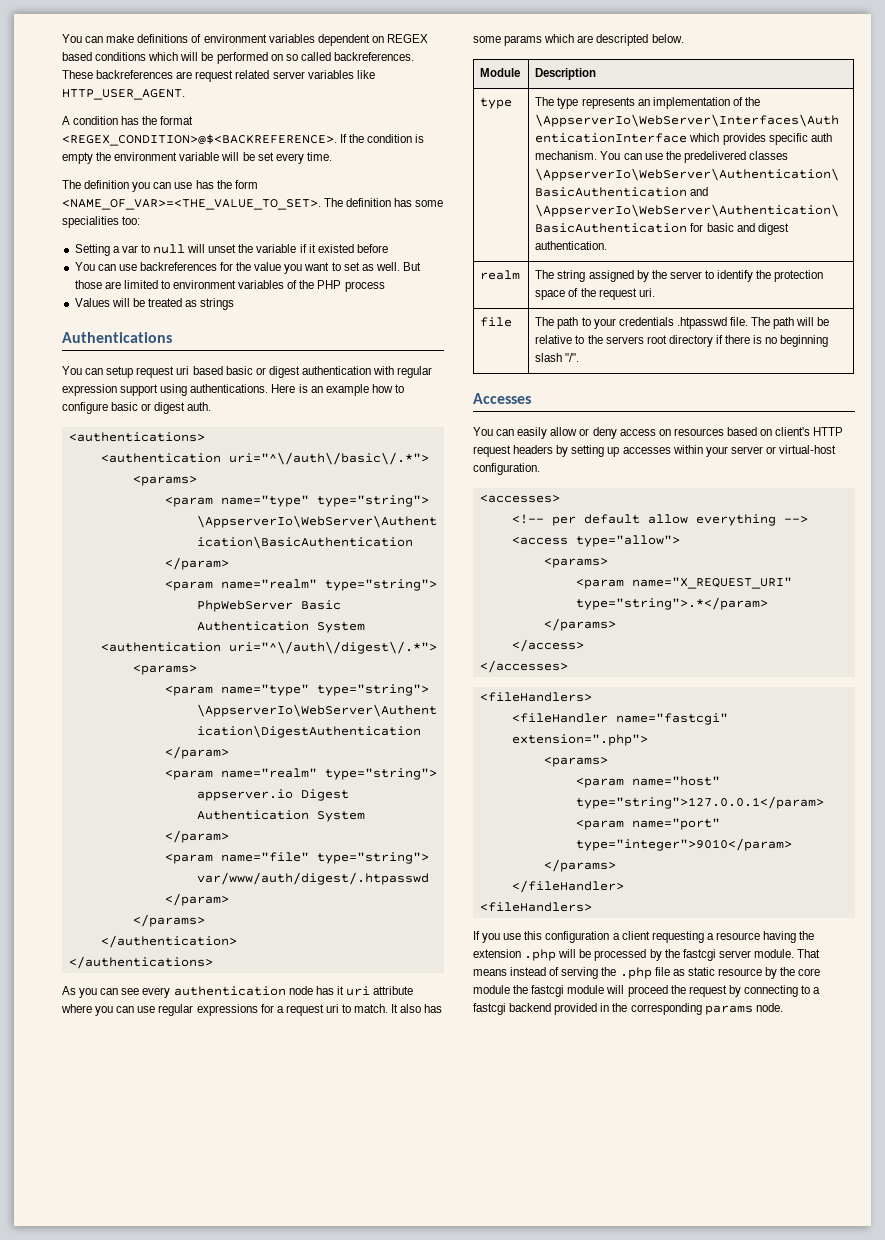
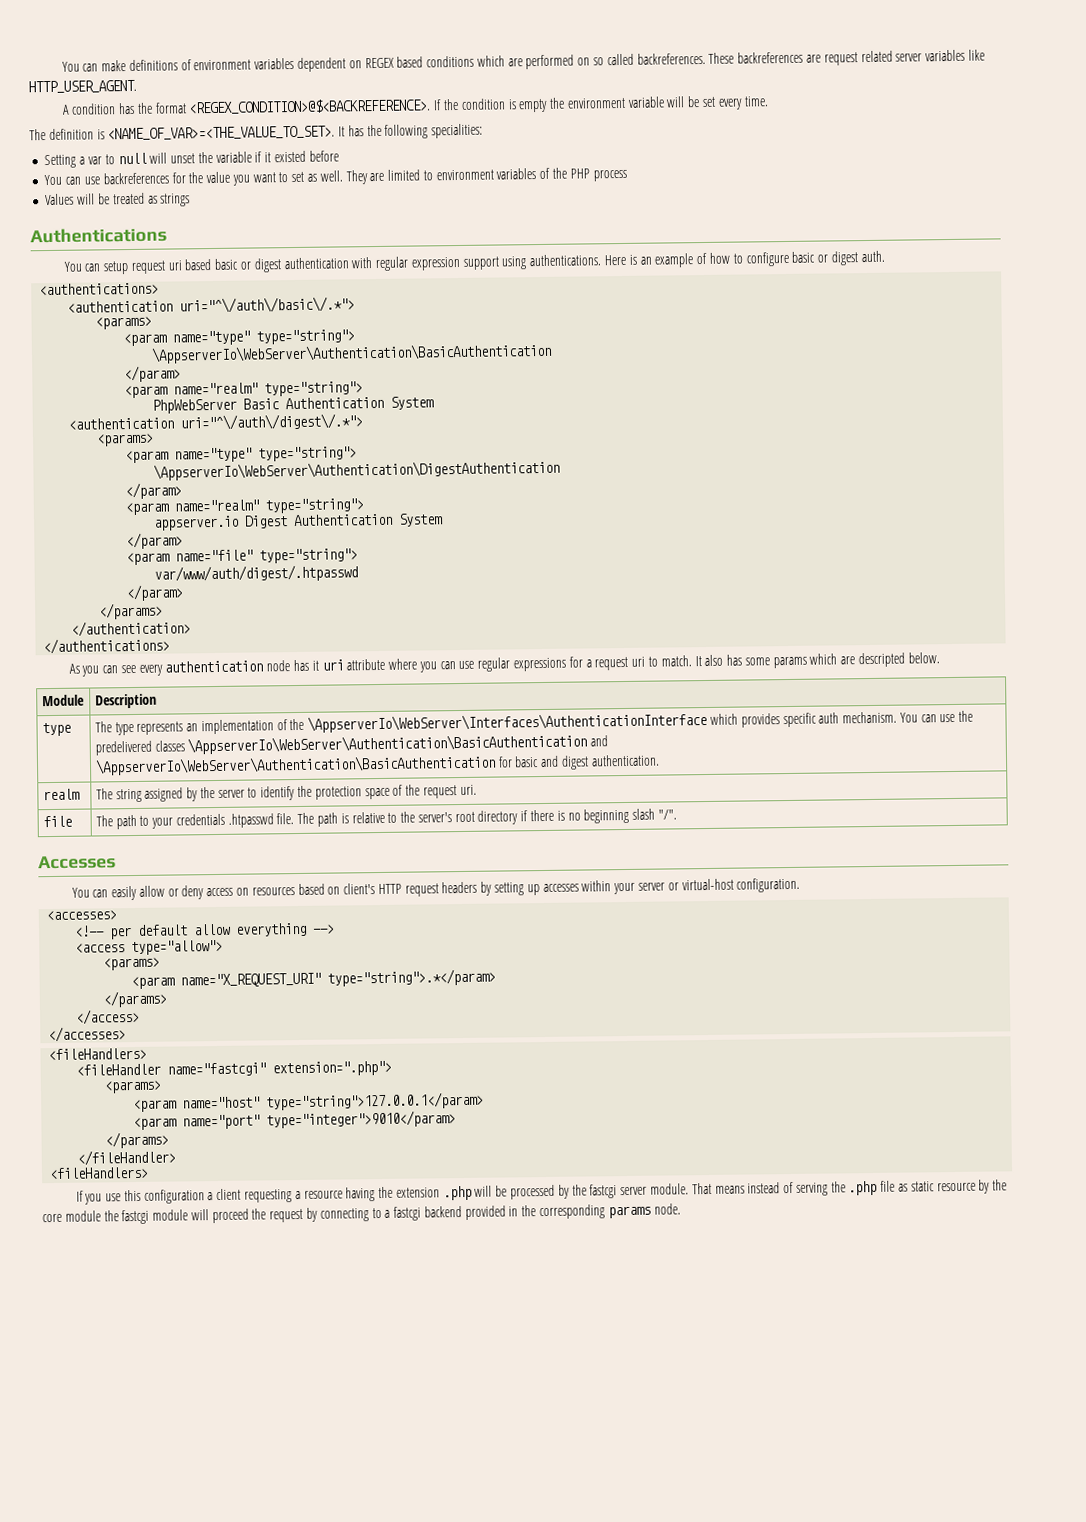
[180,52,214,61] will be -> [507,58,523,67] are
[132,180,258,192] [62,198,444,210] [62,216,141,228] you can use has the form <NAME_OF_VAR>=<THE_VALUE_TO_SET>. The definition has some specialities too: -> [96,123,484,141] is <NAME_OF_VAR>=<THE_VALUE_TO_SET>. It has the following specialities:
[403,262,422,271] [74,280,102,289] But those -> [345,170,368,185] They
(369, 390) none -> [696,252,708,265] of
[796,317,830,326] will be -> [340,813,349,824] is
[605,336,644,344] servers -> [417,812,452,823] server's

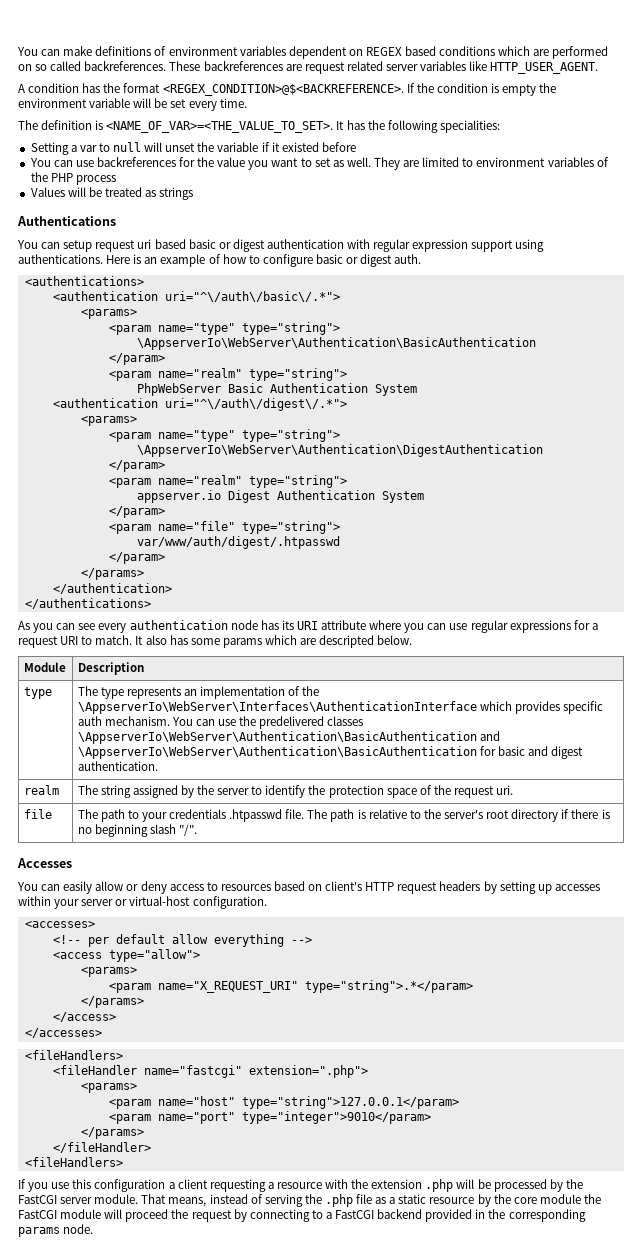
[311,659,344,671] it uri -> [281,620,318,630] its URI
[631,656,646,667] uri -> [60,636,79,645] URI
[236,887,250,896] on -> [206,882,218,891] to
[345,1187,376,1202] having -> [325,1179,349,1189] with
[589,1184,618,1199] fastcgi -> [18,1195,57,1204] FastCGI
[714,1185,745,1194] means -> [168,1197,207,1207] means,
(908, 1187) none -> [389,1197,396,1204] a
[121,1209,150,1225] fastcgi -> [18,1210,57,1219] FastCGI
[393,1206,422,1221] fastcgi -> [335,1210,375,1219] FastCGI

